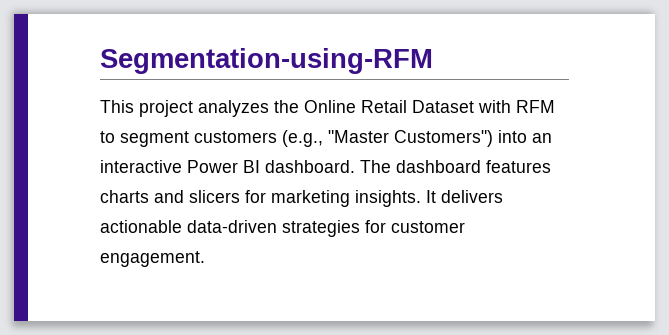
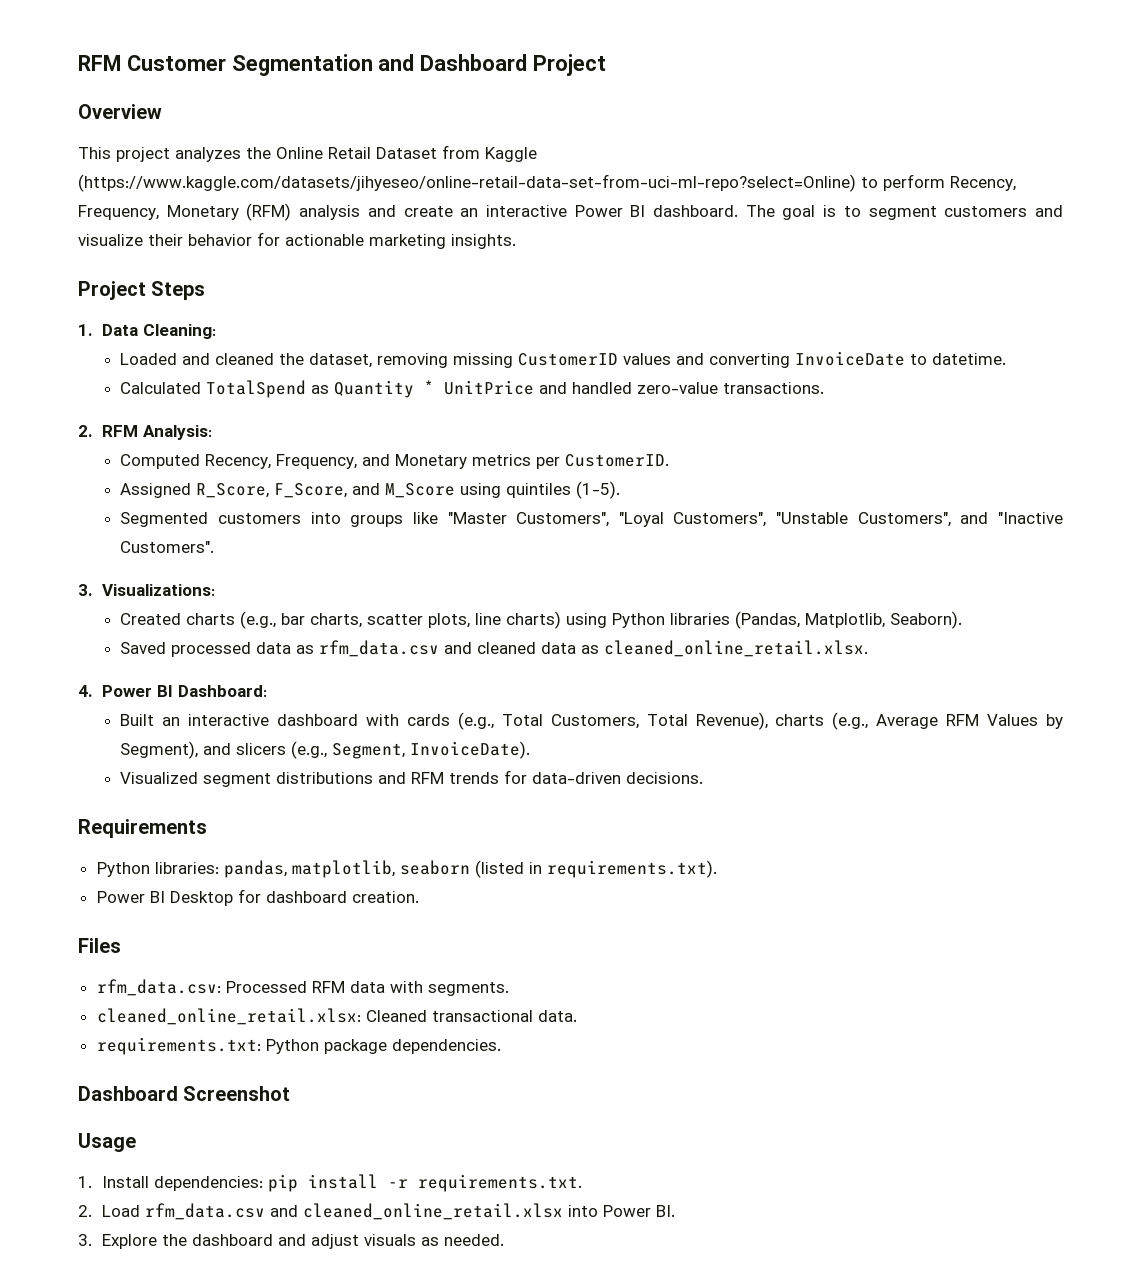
[100,48,433,74] Segmentation-using-RFM -> [78,54,607,76] [78,104,162,119] RFM Customer Segmentation and Dashboard Project // Overview
[478,100,555,113] [100,130,527,147] with RFM to segment customers (e.g., "Master Customers") into -> [442,145,537,162] [78,174,1016,192] [78,203,453,221] from Kaggle (https://www.kaggle.com/datasets/jihyeseo/online-retail-data-set-from-uci-ml-repo?select=Online) to perform Recency, Frequency, Monetary (RFM) analysis and create
[396,160,551,173] [100,190,503,207] [100,220,465,237] [100,251,205,267] dashboard features charts and slicers for marketing insights. It delivers actionable data-driven strategies for customer engagement. -> [782,205,1064,220] [78,232,516,249] [78,281,206,300] [78,324,216,339] [120,351,1007,368] [120,380,825,398] [78,425,212,440] [120,454,670,469] [120,481,621,499] [120,512,1063,527] [120,541,215,553] [78,584,215,596] [120,611,963,629] [120,640,869,657] [78,685,267,697] [120,712,1064,730] [120,741,531,759] [120,770,704,787] [78,819,207,838] [96,860,717,878] [96,889,419,906] [78,938,121,953] [96,979,509,996] [96,1008,577,1025] [96,1037,501,1055] [78,1086,291,1101] [78,1133,136,1152] [78,1174,582,1192] [78,1203,675,1220] [78,1234,504,1249] goal is to segment customers and visualize their behavior for actionable marketing insights. // Project Steps // 1. Data Cleaning: // Loaded and cleaned the dataset, removing missing CustomerID values and converting InvoiceDate to datetime. // Calculated TotalSpend as Quantity * UnitPrice and handled zero-value transactions. // 2. RFM Analysis: // Computed Recency, Frequency, and Monetary metrics per CustomerID. // Assigned R_Score, F_Score, and M_Score using quintiles (1-5). // Segmented customers into groups like "Master Customers", "Loyal Customers", "Unstable Customers", and "Inactive Customers". // 3. Visualizations: // Created charts (e.g., bar charts, scatter plots, line charts) using Python libraries (Pandas, Matplotlib, Seaborn). // Saved processed data as rfm_data.csv and cleaned data as cleaned_online_retail.xlsx. // 4. Power BI Dashboard: // Built an interactive dashboard with cards (e.g., Total Customers, Total Revenue), charts (e.g., Average RFM Values by Segment), and slicers (e.g., Segment, InvoiceDate). // Visualized segment distributions and RFM trends for data-driven decisions. // Requirements // Python libraries: pandas, matplotlib, seaborn (listed in requirements.txt). // Power BI Desktop for dashboard creation. // Files // rfm_data.csv: Processed RFM data with segments. // cleaned_online_retail.xlsx: Cleaned transactional data. // requirements.txt: Python package dependencies. // Dashboard Screenshot // Usage // 1. Install dependencies: pip install -r requirements.txt. // 2. Load rfm_data.csv and cleaned_online_retail.xlsx into Power BI. // 3. Explore the dashboard and adjust visuals as needed.

